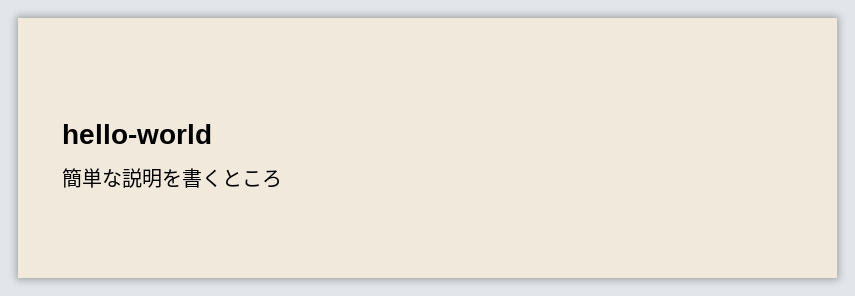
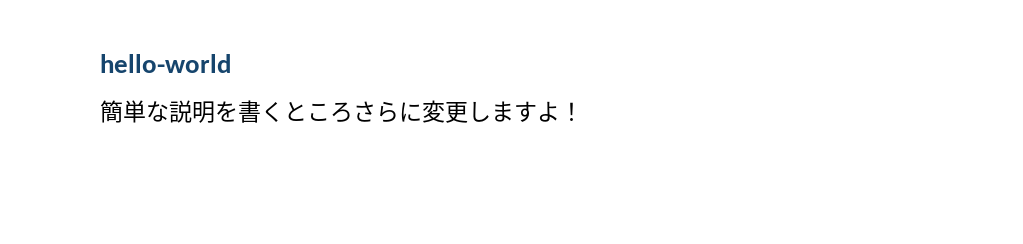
(282, 179) none -> [353,100,583,123] さらに変更しますよ！

